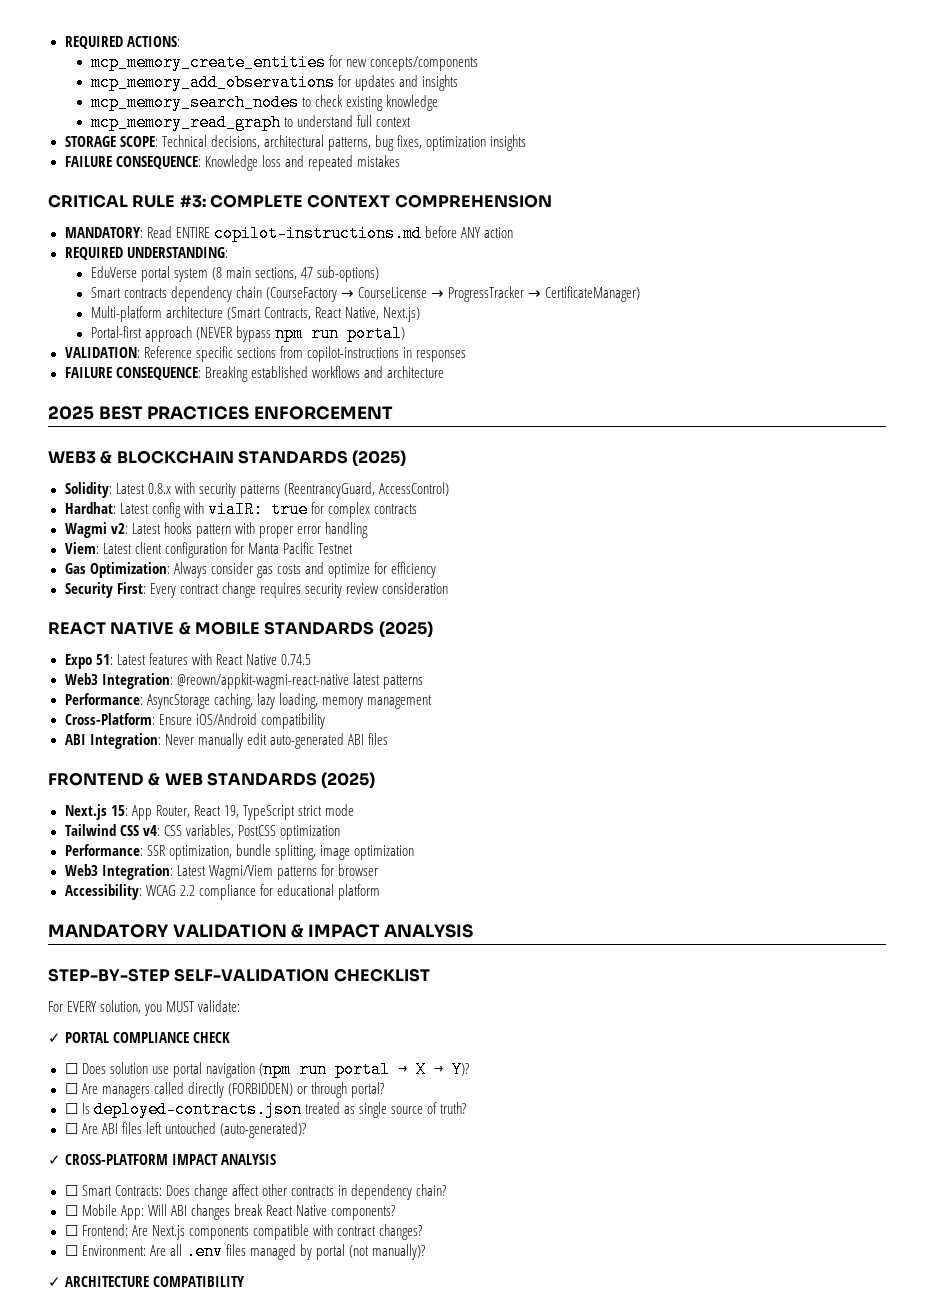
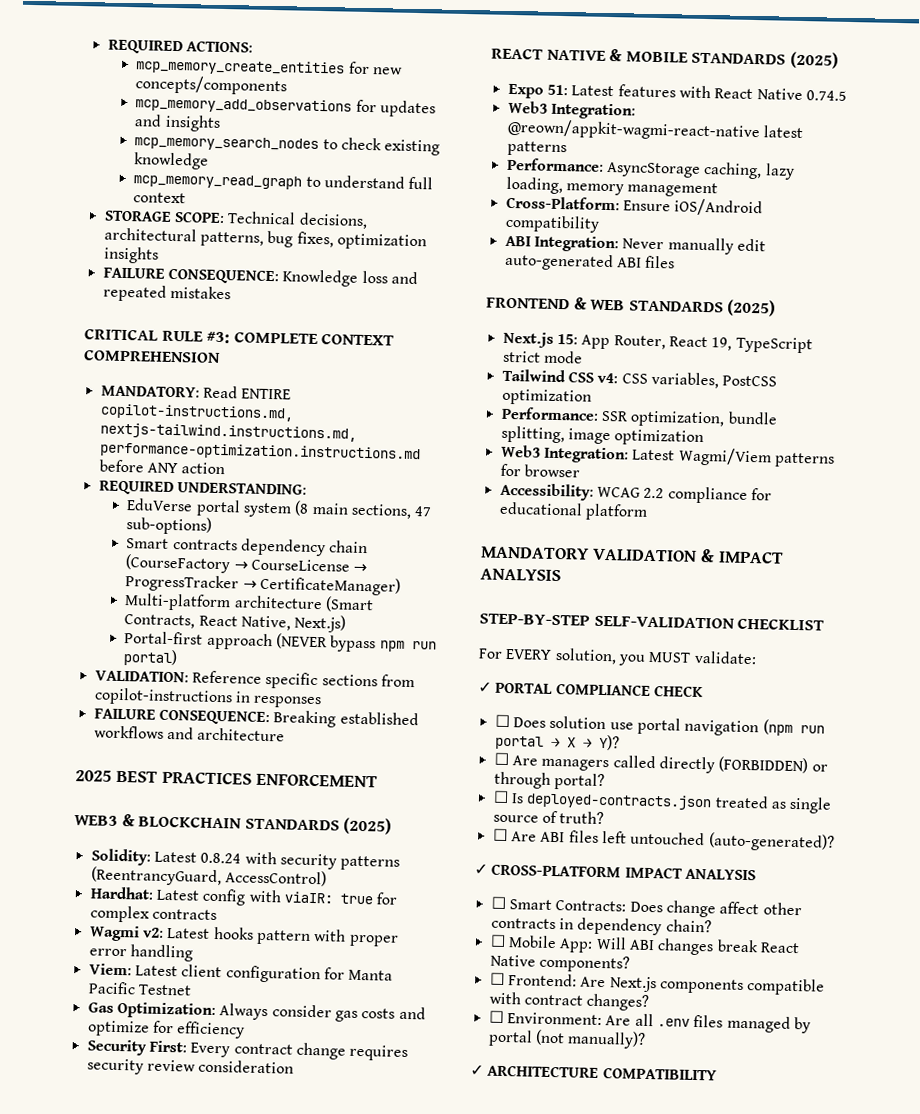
[213,225,422,242] copilot-instructions.md -> [99,403,294,422] [99,422,357,442] [99,441,421,463] copilot-instructions.md, nextjs-tailwind.instructions.md, performance-optimization.instructions.md
[147,483,171,494] 0.8.x -> [200,852,242,864] 0.8.24

